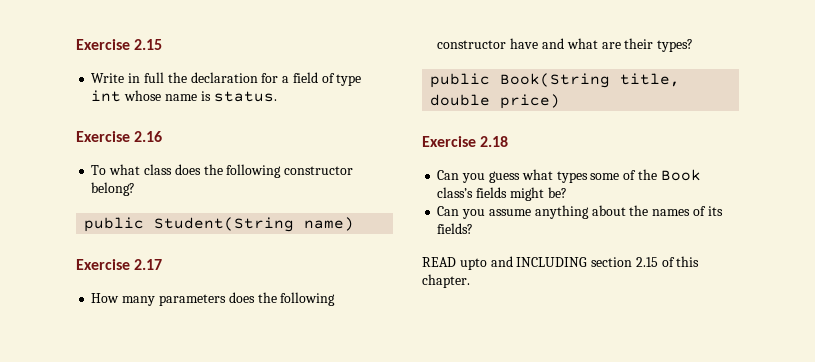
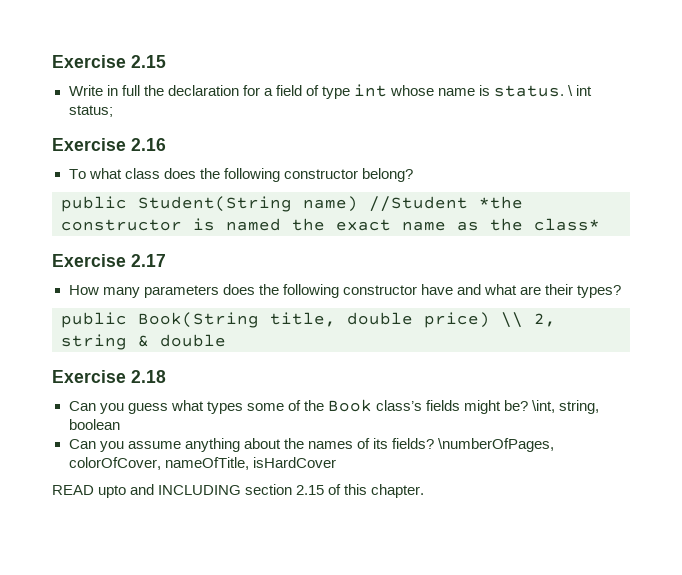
(277, 96) none -> [568,85,593,96] [68,105,113,117] \ int status;
(355, 224) none -> [369,196,523,212] [61,218,600,231] //Student *the constructor is named the exact name as the class*
(561, 101) none -> [501,312,556,328] [61,334,226,350] \\ 2, string & double
(567, 192) none -> [532,400,600,414] [68,419,120,430] \int, string, boolean
(474, 228) none -> [438,438,555,452] [68,457,336,470] \numberOfPages, colorOfCover, nameOfTitle, isHardCover

